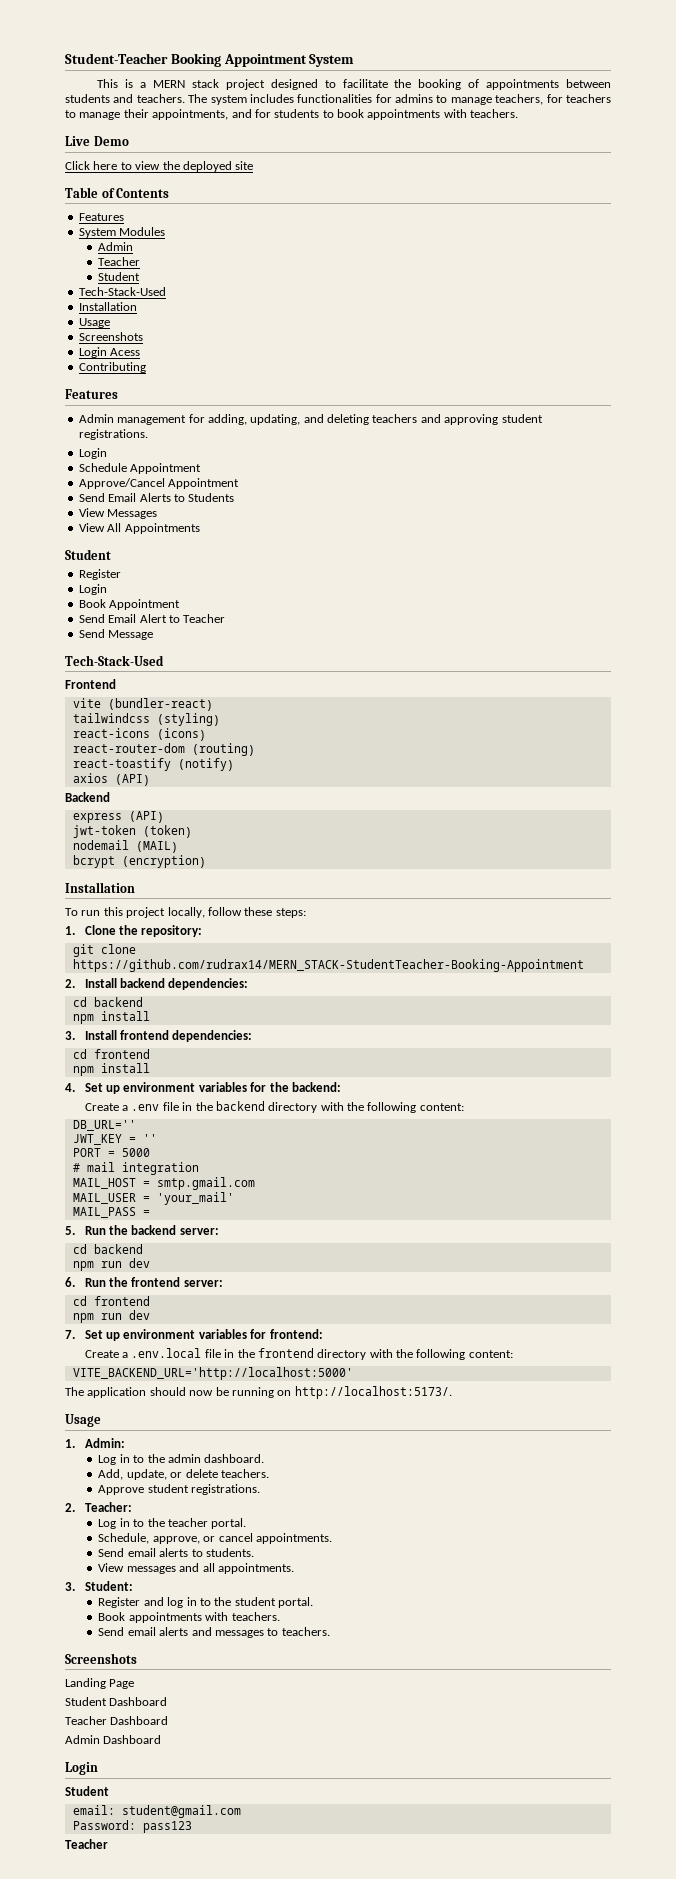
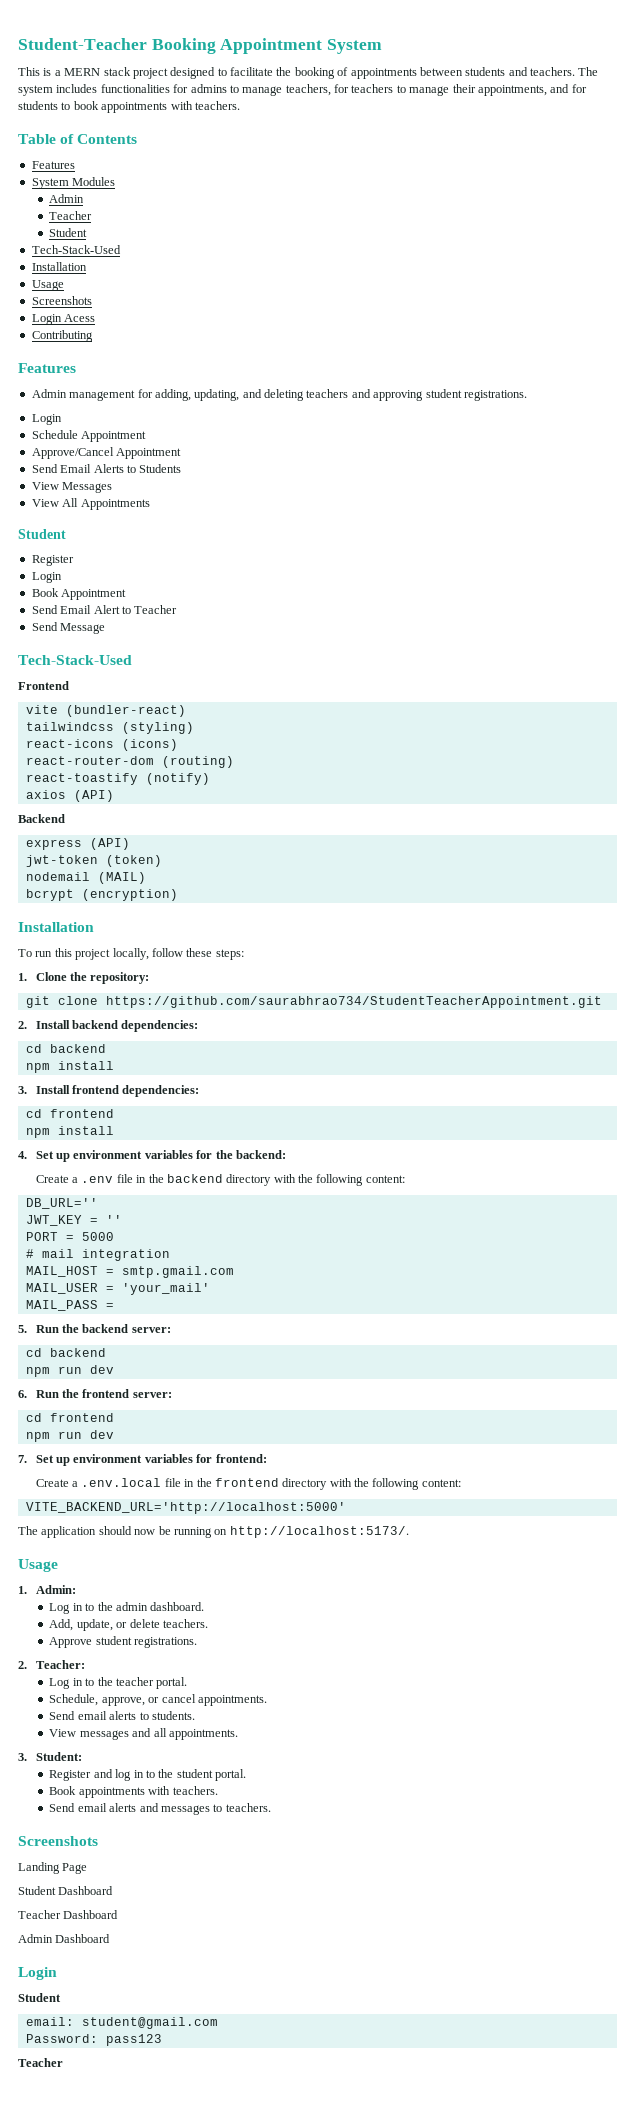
[65,136,129,146] [65,161,254,172] // Live Demo // Click here to view the deployed site -> (240, 105) none
[72,959,584,972] https://github.com/rudrax14/MERN_STACK-StudentTeacher-Booking-Appointment -> [105,996,602,1008] https://github.com/saurabhrao734/StudentTeacherAppointment.git

